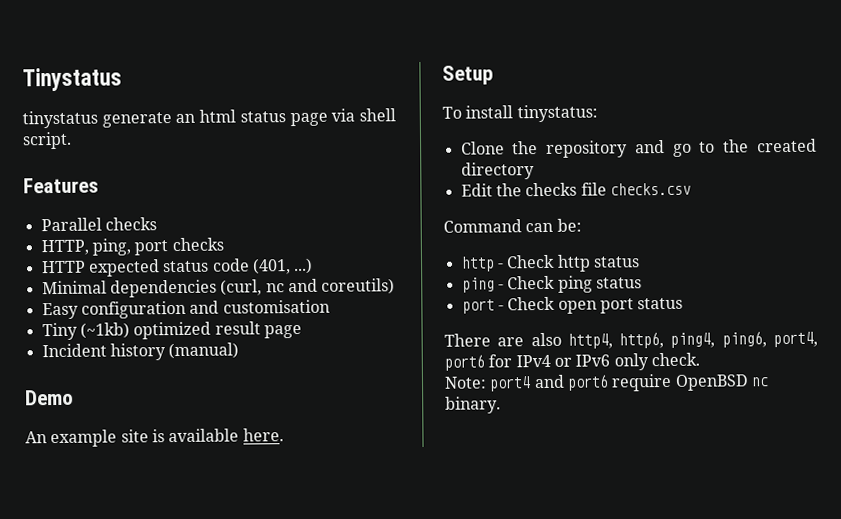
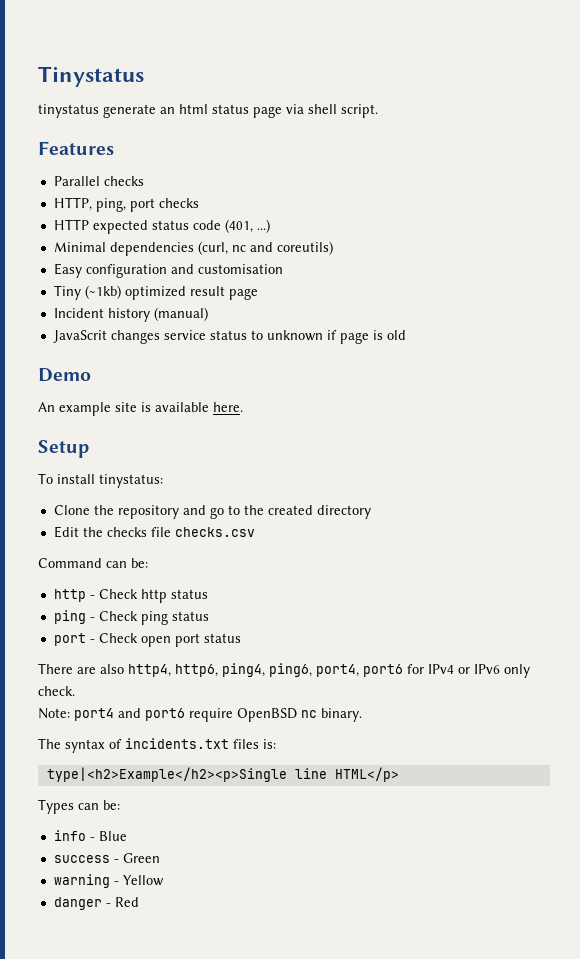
(240, 351) none -> [52,330,406,344] // JavaScrit changes service status to unknown if page is old
(501, 405) none -> [38,738,276,753] [46,767,399,782] [38,799,120,814] [53,830,127,841] [53,853,160,863] [53,874,164,888] [53,897,139,910] // The syntax of incidents.txt files is: // type|<h2>Example</h2><p>Single line HTML</p> // Types can be: // info - Blue // success - Green // warning - Yellow // danger - Red

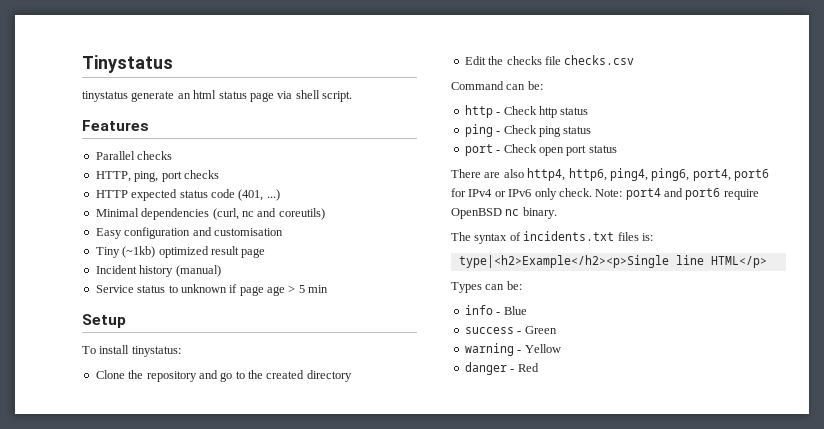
[52,330,206,344] JavaScrit changes service -> [95,285,134,293] Service
[372,330,406,340] [38,368,91,382] [38,402,243,416] is old // Demo // An example site is available here. -> [267,285,329,296] age > 5 min
(75, 691) // -> (592, 192) none

